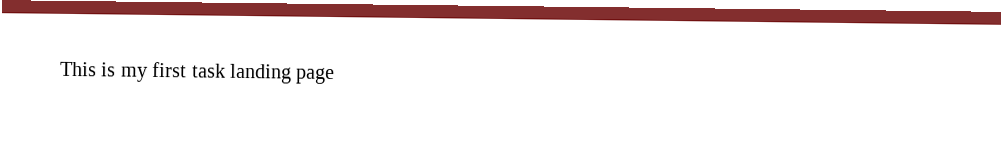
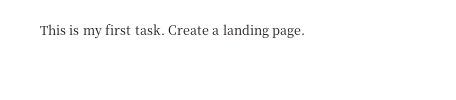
[191,63,336,85] task landing page -> [134,24,305,38] task. Create a landing page.

